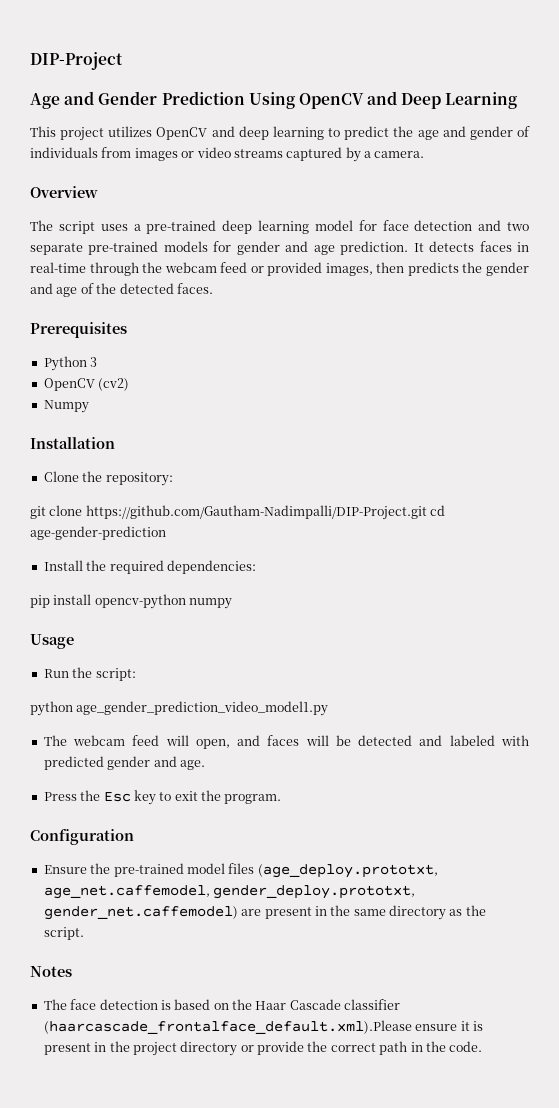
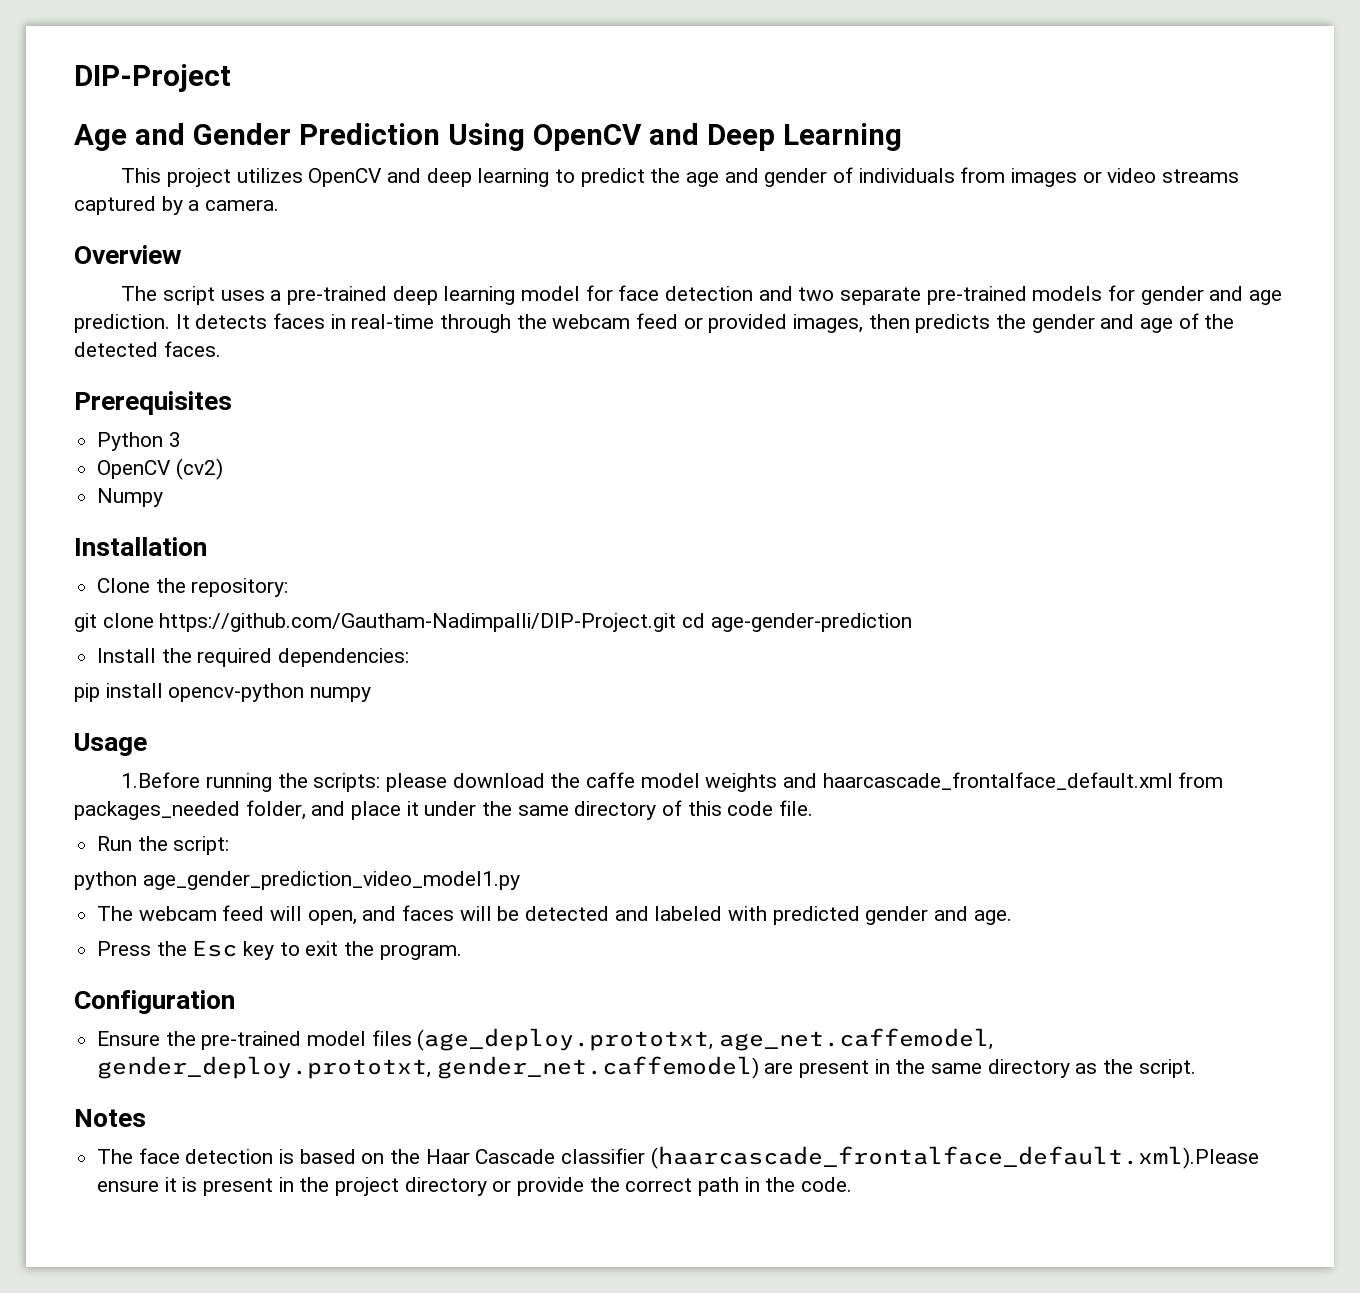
(74, 641) none -> [121,772,1224,792] [74,800,814,820] // 1.Before running the scripts: please download the caffe model weights and haarcascade_frontalface_default.xml from packages_needed folder, and place it under the same directory of this code file.

